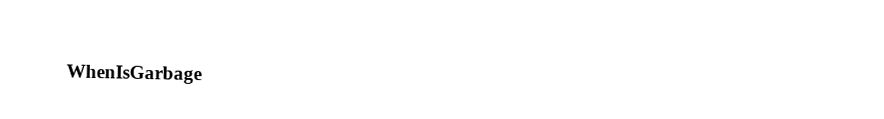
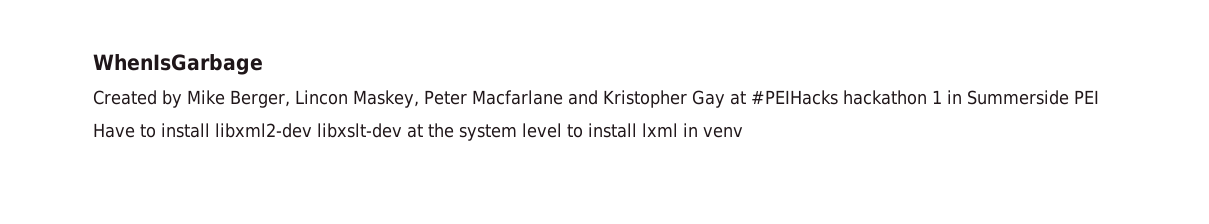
(202, 74) none -> [93,90,1099,108] [93,123,743,141] // Created by Mike Berger, Lincon Maskey, Peter Macfarlane and Kristopher Gay at #PEIHacks hackathon 1 in Summerside PEI // Have to install libxml2-dev libxslt-dev at the system level to install lxml in venv

